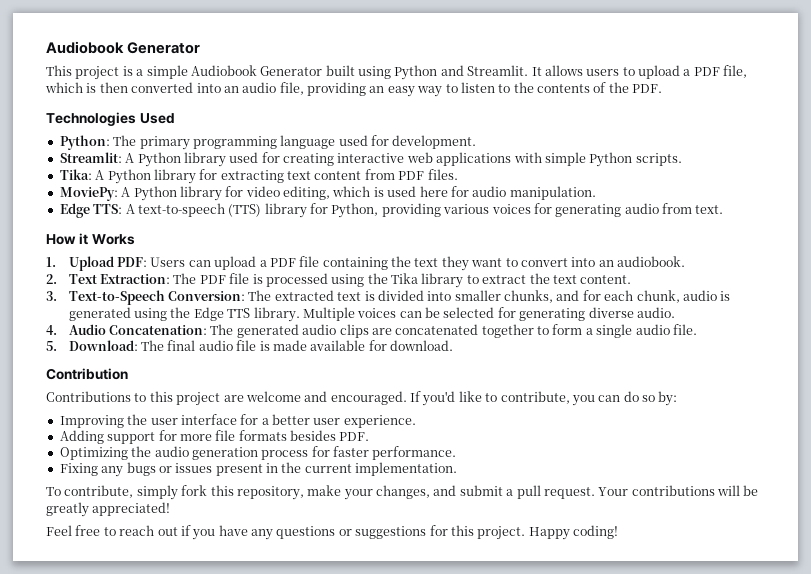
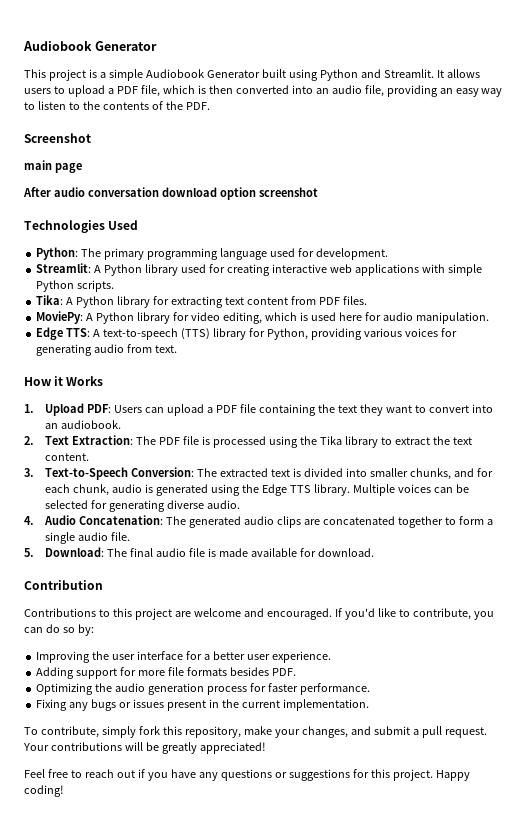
(663, 88) none -> [24,133,91,143] [24,160,82,173] [23,187,318,200] // Screenshot // main page // After audio conversation download option screenshot

